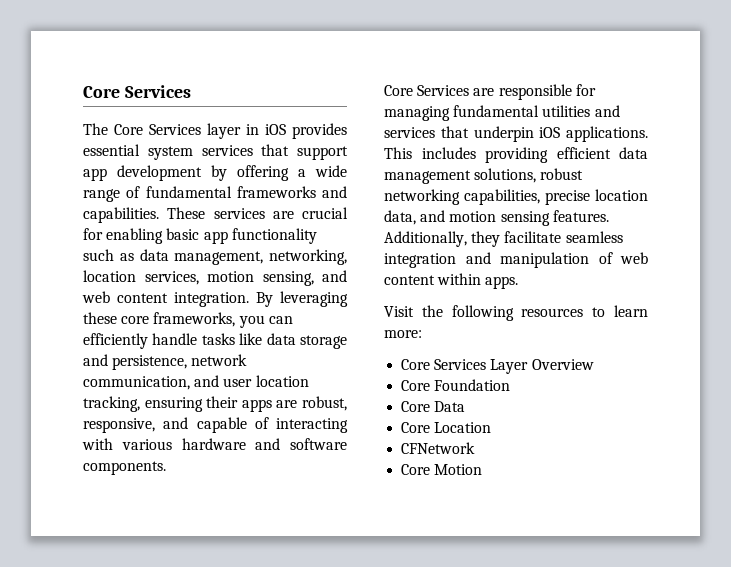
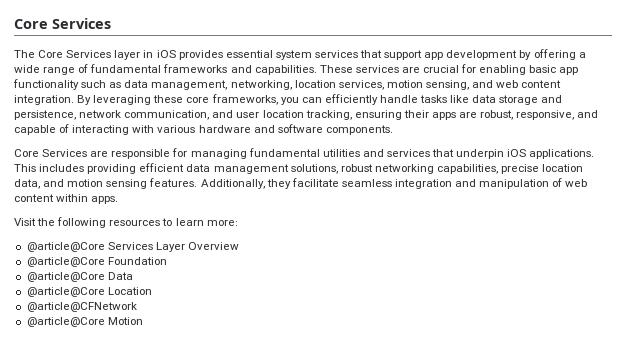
[401,359,431,370] Core -> [26,242,105,252] @article@Core
[401,380,431,391] Core -> [26,257,105,267] @article@Core
[401,401,431,412] Core -> [26,272,105,282] @article@Core
[401,422,431,433] Core -> [26,287,105,297] @article@Core
[401,442,476,454] [401,464,431,475] CFNetwork // Core -> [26,302,137,312] [26,317,105,327] @article@CFNetwork // @article@Core

